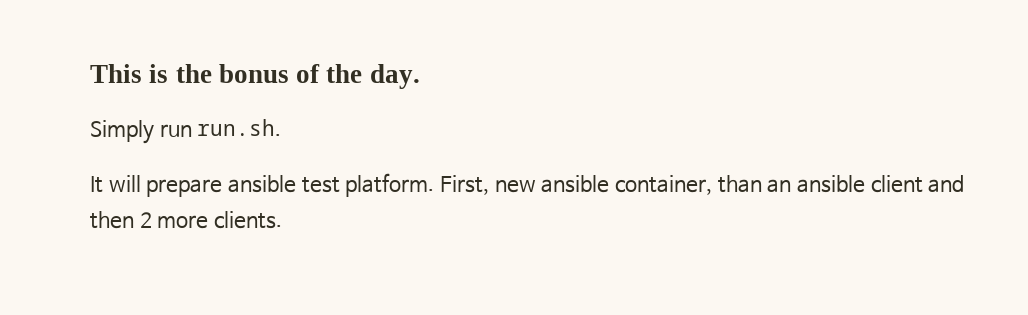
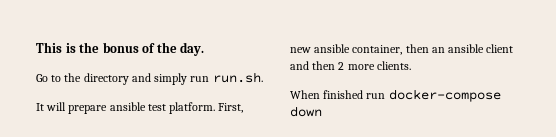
[90,120,154,144] Simply -> [36,73,188,85] Go to the directory and simply
[717,175,762,193] than -> [405,44,429,53] then
(282, 220) none -> [290,89,501,102] [290,106,322,117] // When finished run docker-compose down

